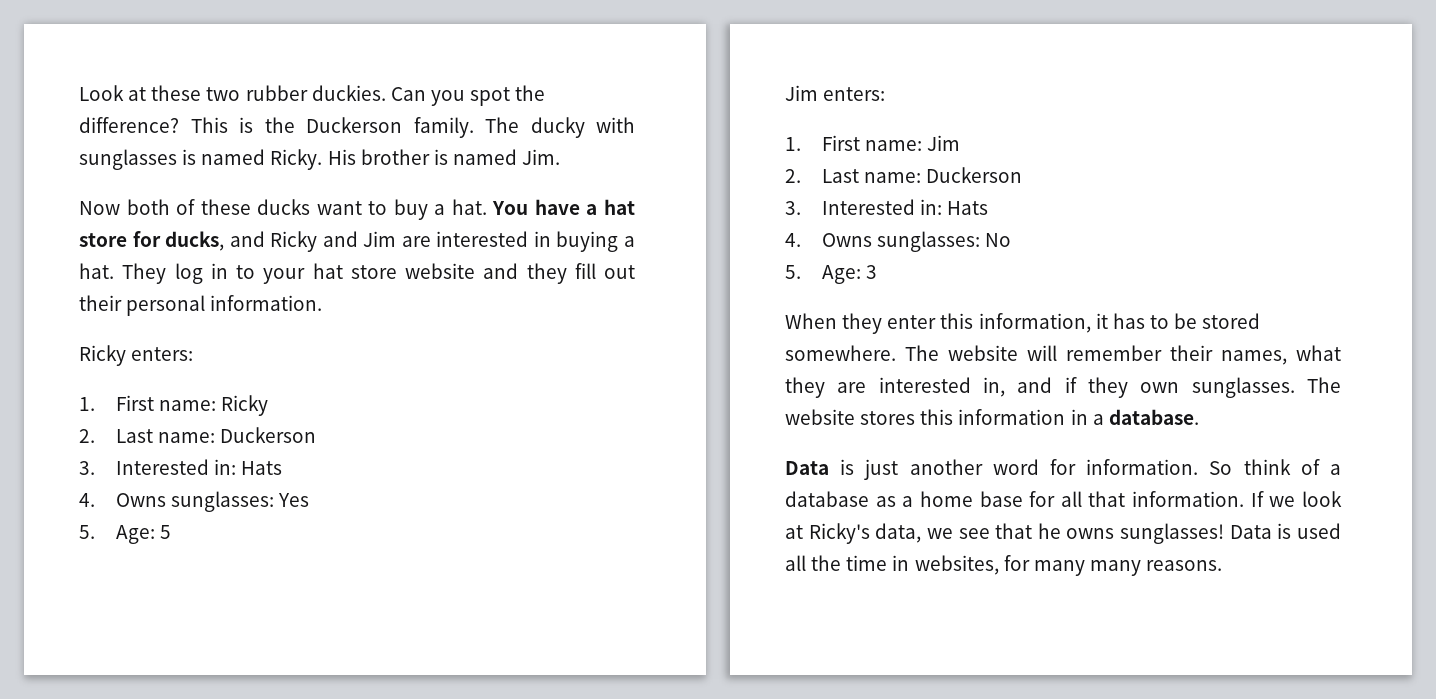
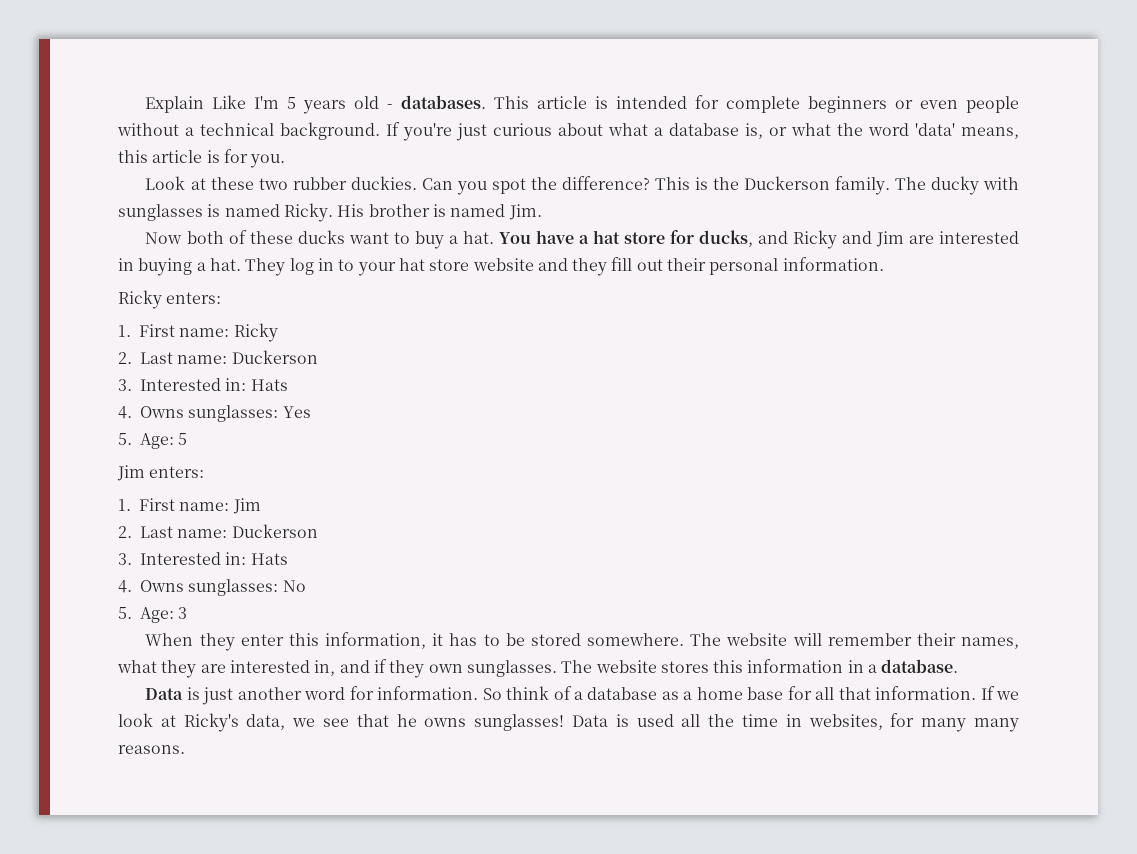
(79, 93) none -> [145,95,1019,114] [117,122,1019,141] [118,149,286,168] Explain Like I'm 5 years old - databases. This article is intended for complete beginners or even people without a technical background. If you're just curious about what a database is, or what the word 'data' means, this article is for you. //

